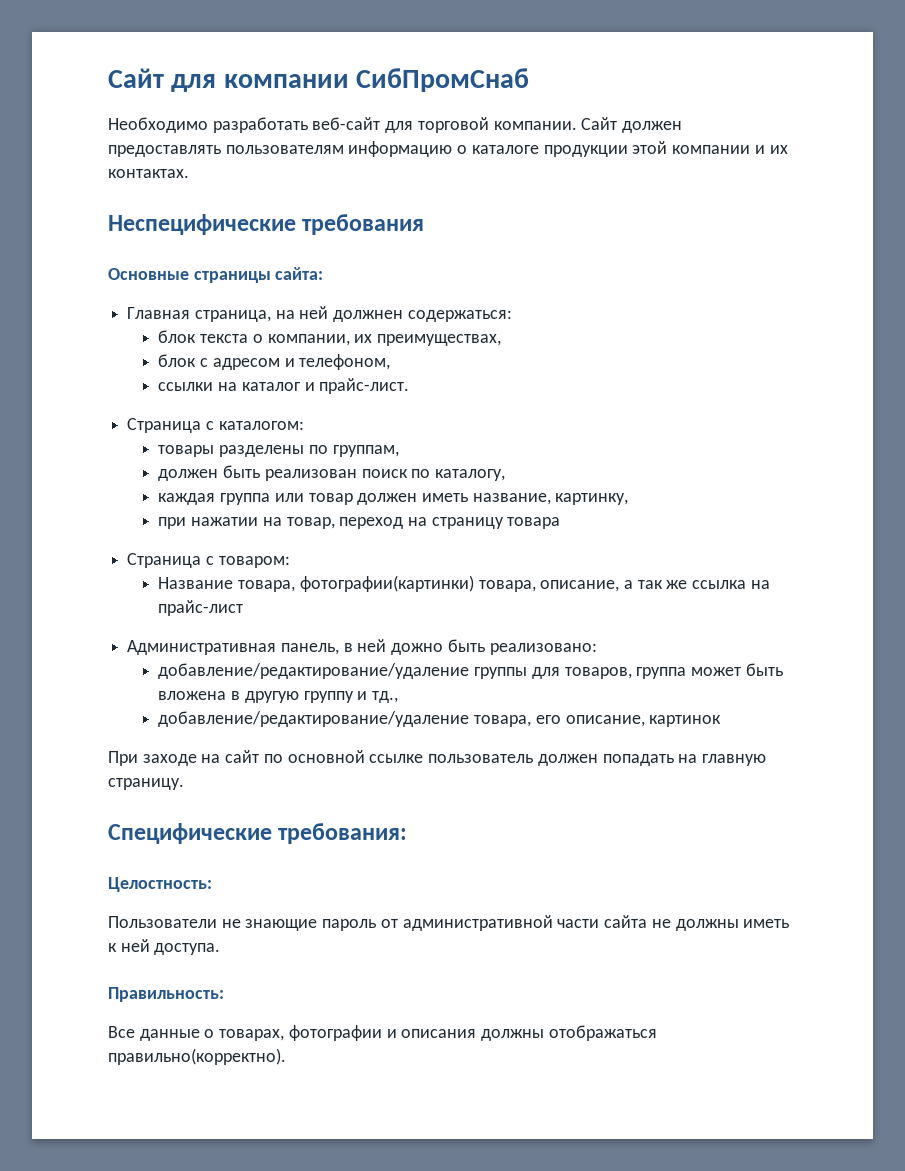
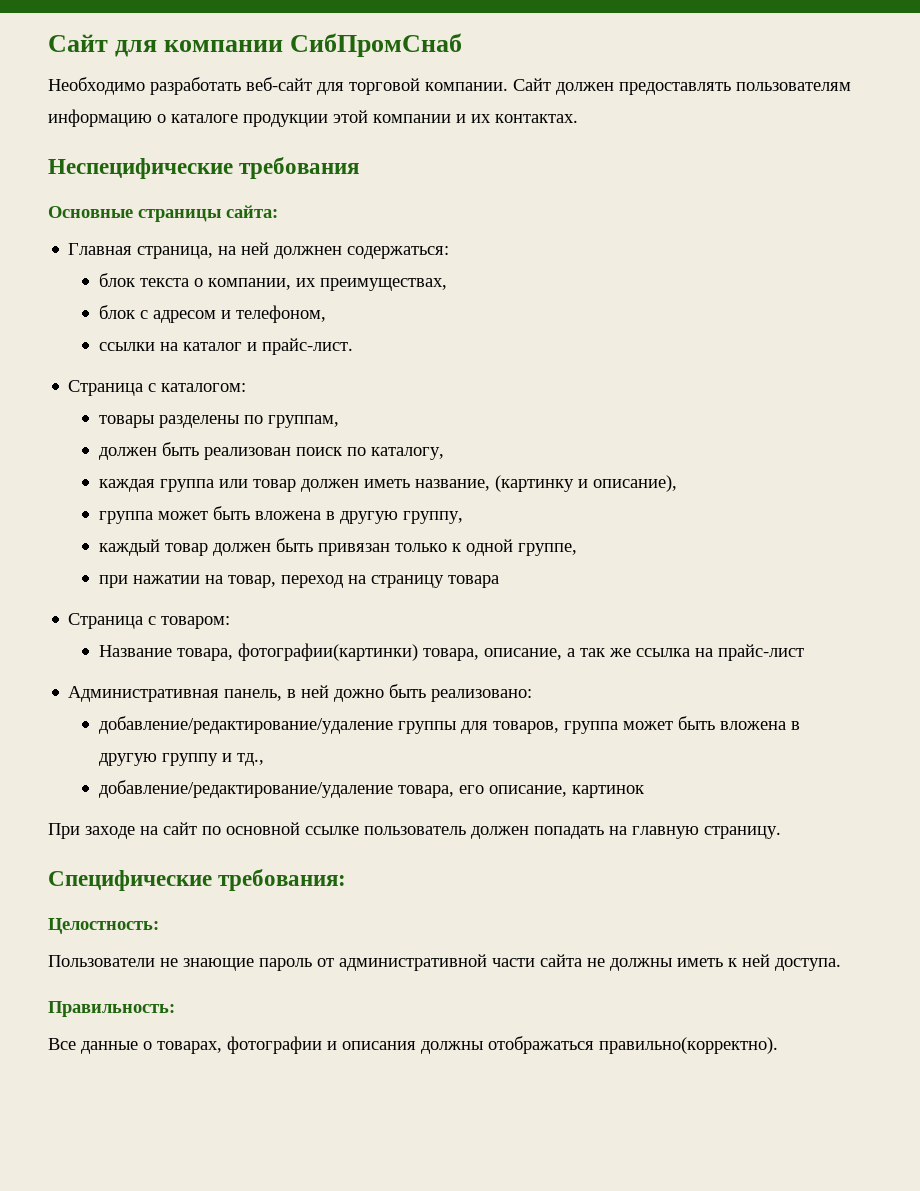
[555,493,629,505] картинку, -> [495,475,678,492] [99,506,464,524] [99,538,578,556] (картинку и описание), // группа может быть вложена в другую группу, // каждый товар должен быть привязан только к одной группе,

